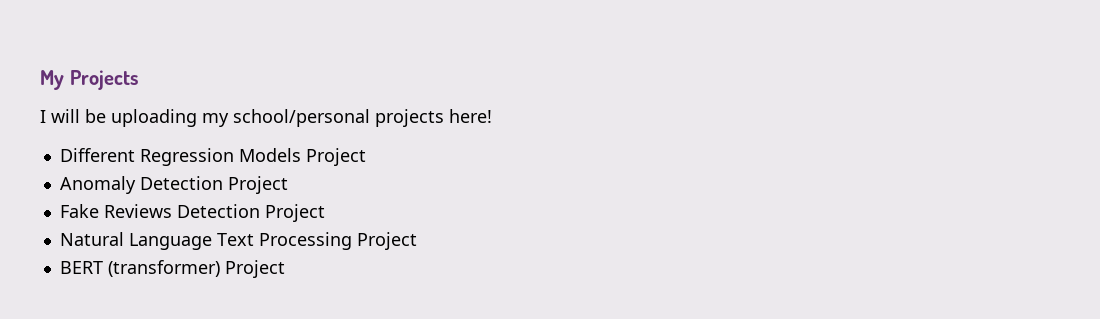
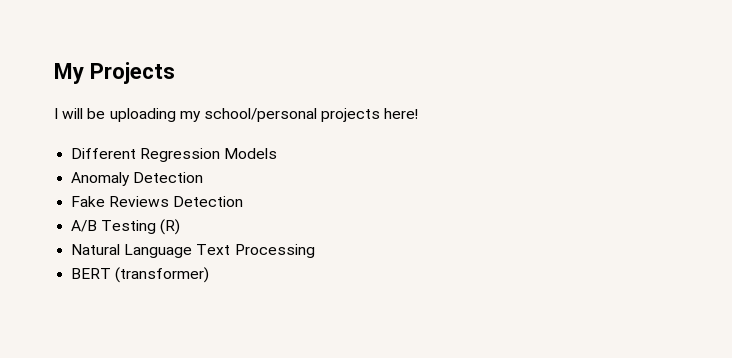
[305,148,366,166] Project -> (278, 153) none
[227,176,288,194] Project -> (204, 177) none
[264,204,325,222] Project -> [71,219,181,235] // A/B Testing (R)
[356,232,417,250] Project -> (315, 251) none
[224,260,285,278] Project -> (210, 275) none

